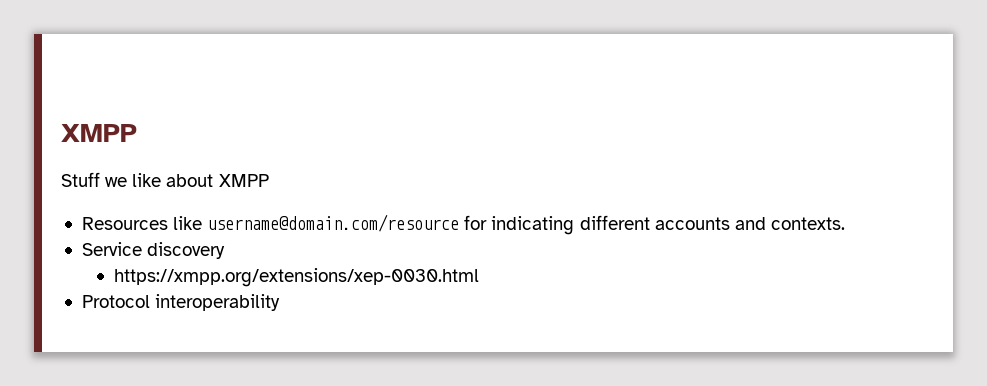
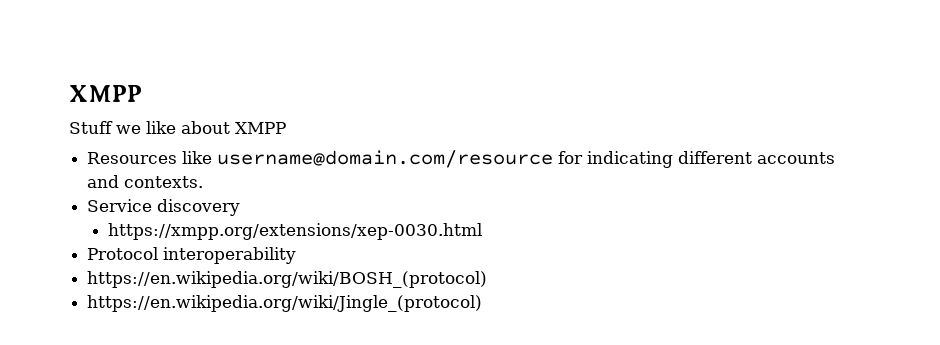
(281, 302) none -> [87,271,488,288] [87,295,483,312] // https://en.wikipedia.org/wiki/BOSH_(protocol) // https://en.wikipedia.org/wiki/Jingle_(protocol)

